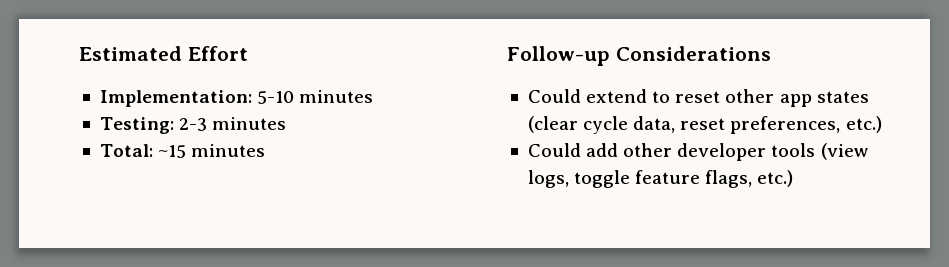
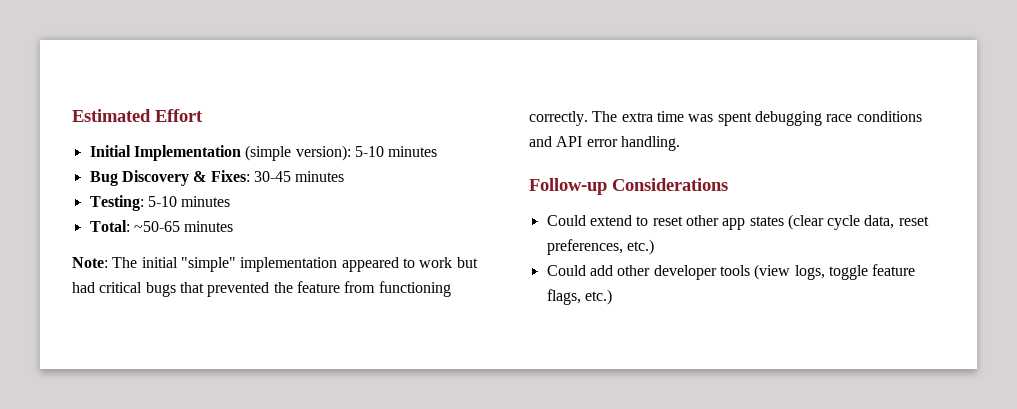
[99,90,295,107] Implementation: 5-10 -> [89,145,438,161] [89,170,291,186] Initial Implementation (simple version): 5-10 minutes // Bug Discovery & Fixes: 30-45
[179,118,208,131] 2-3 -> [147,196,177,207] 5-10
[158,144,266,158] ~15 minutes -> [133,221,234,232] [72,257,478,272] [72,281,451,297] [529,111,922,126] [529,136,680,151] ~50-65 minutes // Note: The initial "simple" implementation appeared to work but had critical bugs that prevented the feature from functioning correctly. The extra time was spent debugging race conditions and API error handling.

